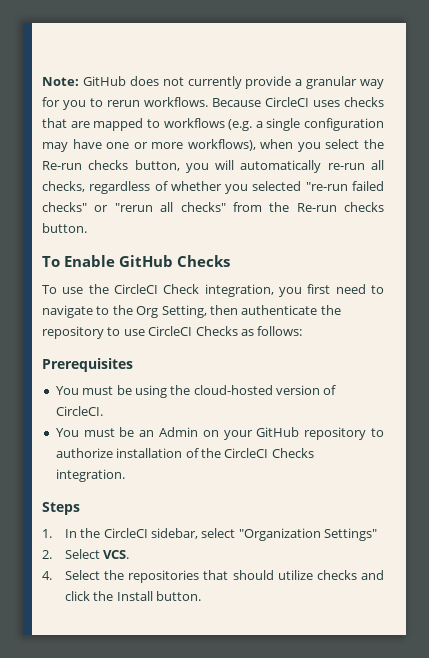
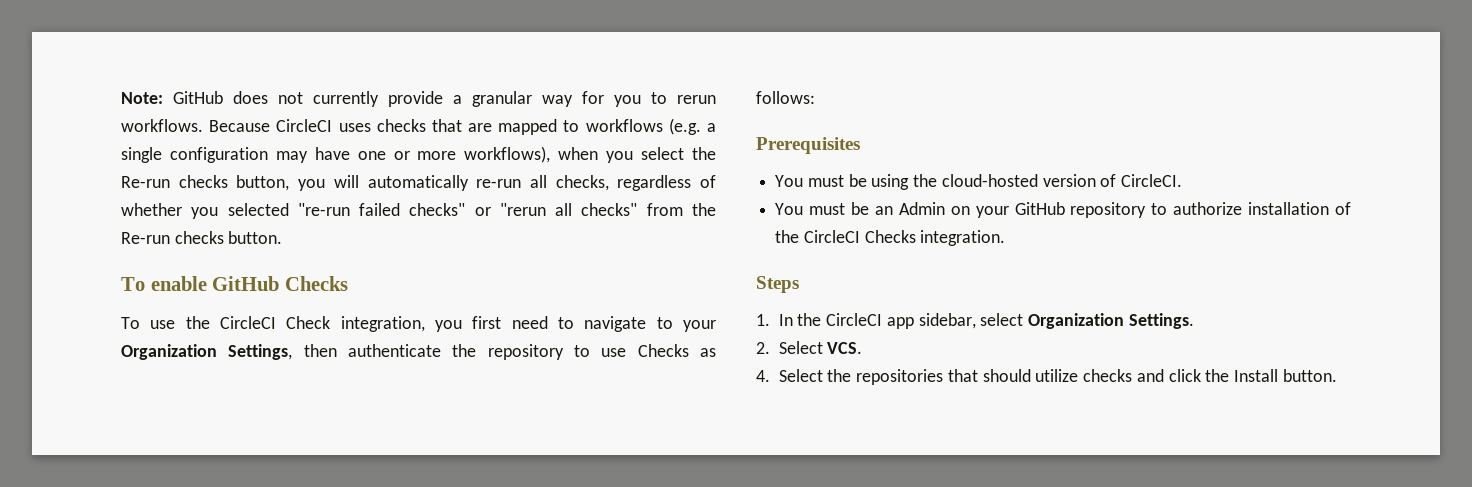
[63,255,115,267] Enable -> [150,276,207,291] enable
[112,305,207,318] the Org Setting, -> [683,320,716,332] [121,344,293,360] your Organization Settings,
[148,326,193,336] CircleCI -> (627, 352) none
(148, 533) none -> [886,317,914,329] app
[238,528,378,541] "Organization Settings" -> [1028,313,1194,329] Organization Settings.

